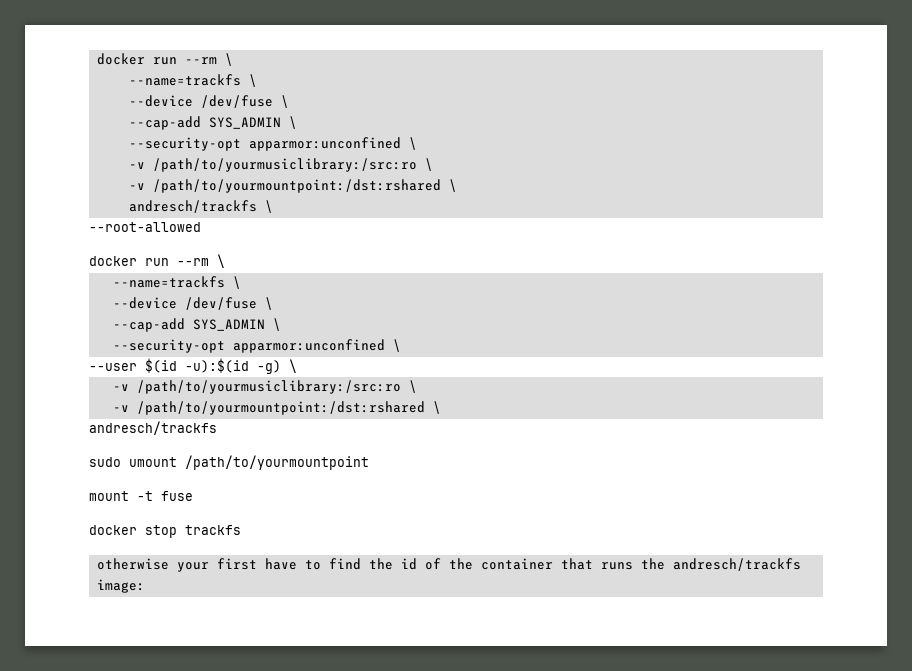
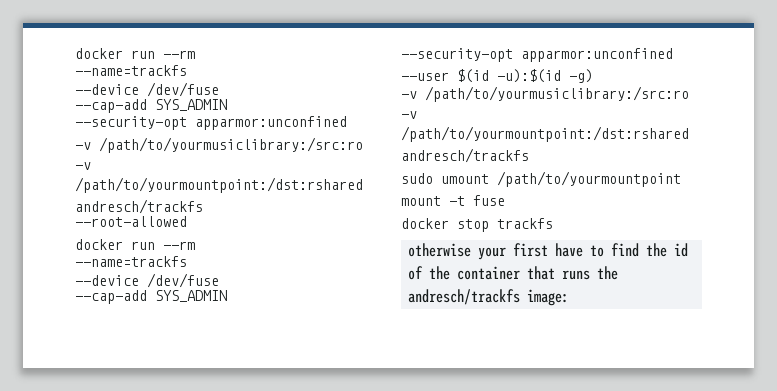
[96,53,233,66] [128,74,257,87] [128,95,289,108] [128,116,297,130] [128,137,417,151] [128,158,433,172] [128,179,457,193] [128,200,273,213] docker run --rm \ // --name=trackfs \ // --device /dev/fuse \ // --cap-add SYS_ADMIN \ // --security-opt apparmor:unconfined \ // -v /path/to/yourmusiclibrary:/src:ro \ // -v /path/to/yourmountpoint:/dst:rshared \ // andresch/trackfs \ -> [75,48,195,59] [75,65,187,76] [75,82,219,97] [75,99,227,113] [75,116,347,130] [75,137,363,153] [75,162,91,170] [75,177,363,193] [75,199,203,214] docker run --rm // --name=trackfs // --device /dev/fuse // --cap-add SYS_ADMIN // --security-opt apparmor:unconfined // -v /path/to/yourmusiclibrary:/src:ro // -v /path/to/yourmountpoint:/dst:rshared // andresch/trackfs
[217,254,225,268] [112,276,241,289] [112,297,273,310] [112,318,281,332] [112,339,401,353] \ // --name=trackfs \ // --device /dev/fuse \ // --cap-add SYS_ADMIN \ // --security-opt apparmor:unconfined \ -> [75,256,187,267] [75,273,219,288] [75,290,227,304] [401,48,673,62] // --name=trackfs // --device /dev/fuse // --cap-add SYS_ADMIN // --security-opt apparmor:unconfined
[289,359,297,373] [112,380,417,394] [112,401,441,415] \ // -v /path/to/yourmusiclibrary:/src:ro \ // -v /path/to/yourmountpoint:/dst:rshared \ -> [401,86,689,102] [401,111,417,119] [401,126,689,142] // -v /path/to/yourmusiclibrary:/src:ro // -v /path/to/yourmountpoint:/dst:rshared

